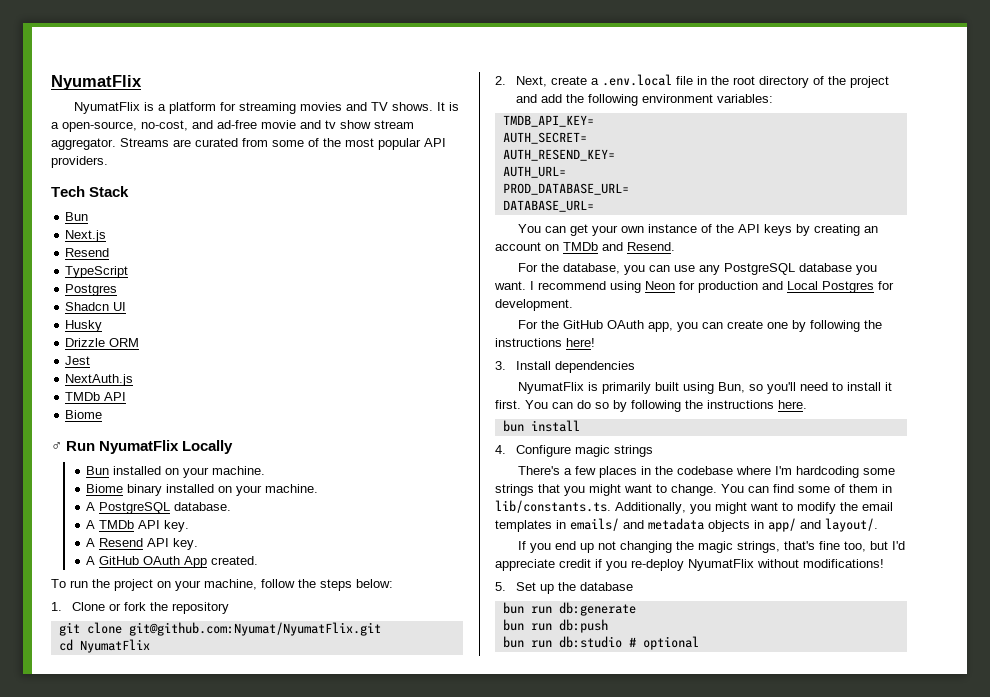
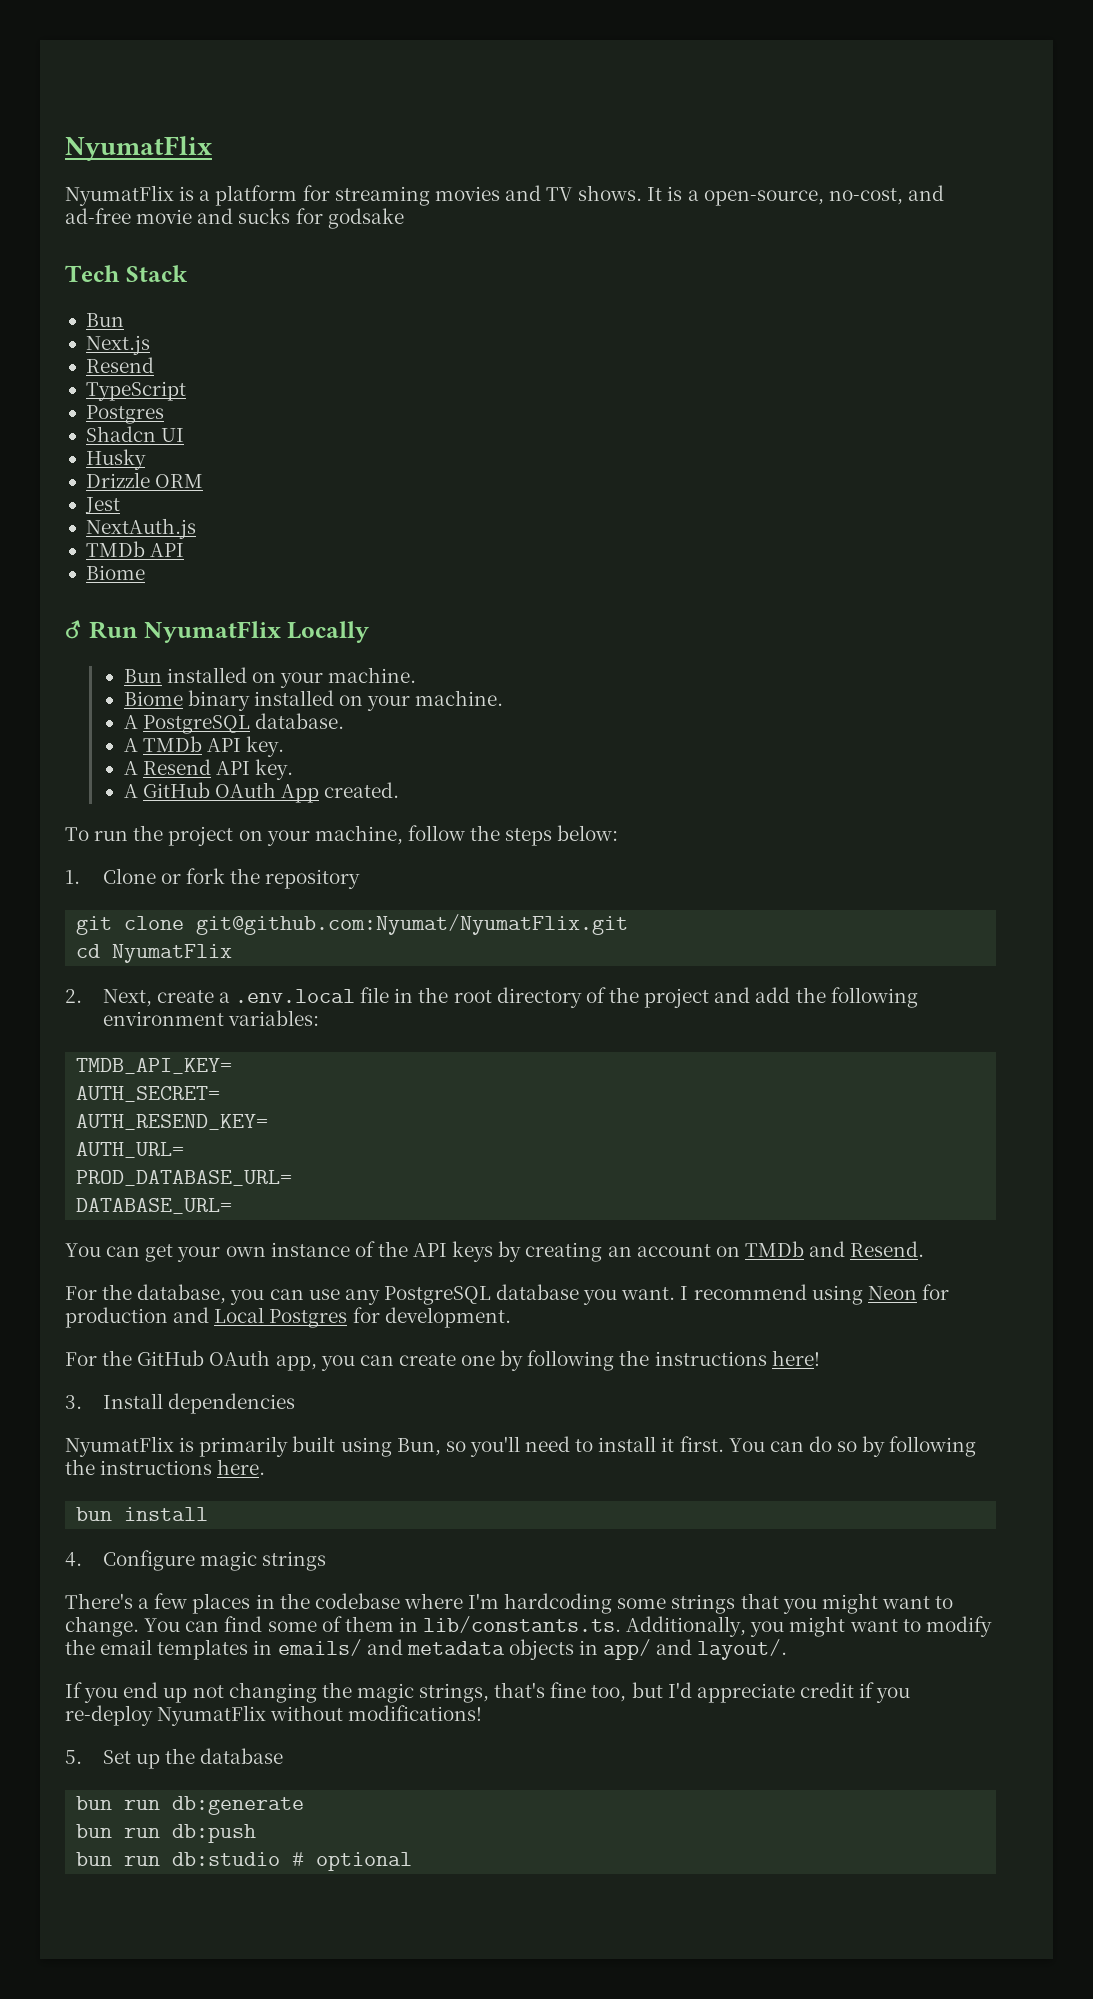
[325,120,414,129] [51,138,446,150] [51,156,108,168] tv show stream aggregator. Streams are curated from some of the most popular API providers. -> [238,208,404,229] sucks for godsake

